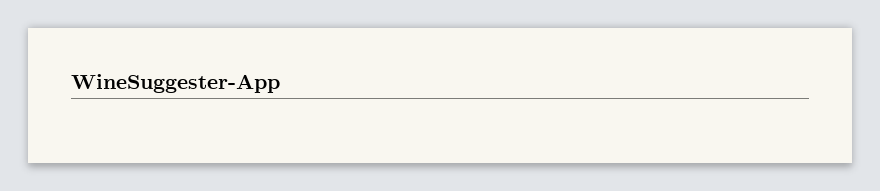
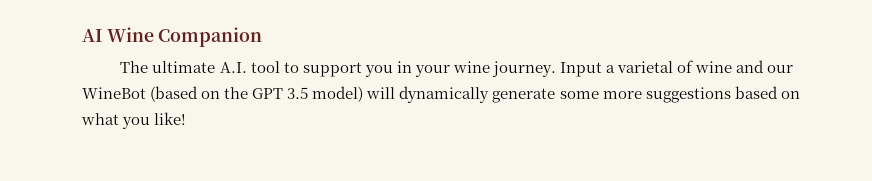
[71,74,280,93] WineSuggester-App -> [82,27,263,47] [120,60,794,77] [82,86,800,103] [81,112,187,129] AI Wine Companion // The ultimate A.I. tool to support you in your wine journey. Input a varietal of wine and our WineBot (based on the GPT 3.5 model) will dynamically generate some more suggestions based on what you like!

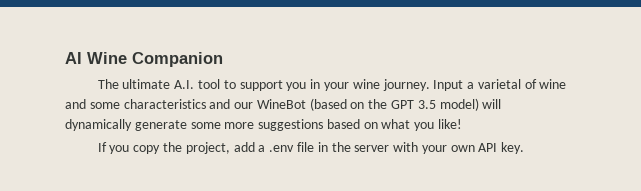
(765, 66) none -> [89,99,231,109] some characteristics and
(187, 118) none -> [97,142,525,154] // If you copy the project, add a .env file in the server with your own API key.

